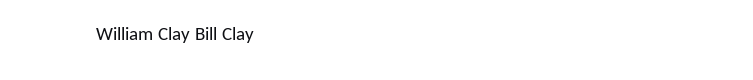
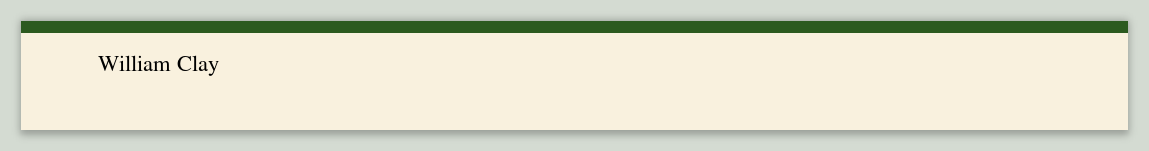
[194,27,254,43] Bill Clay -> (220, 65) none

